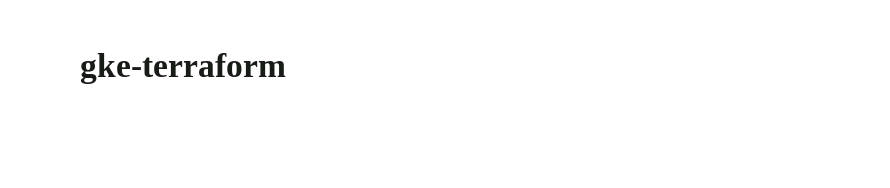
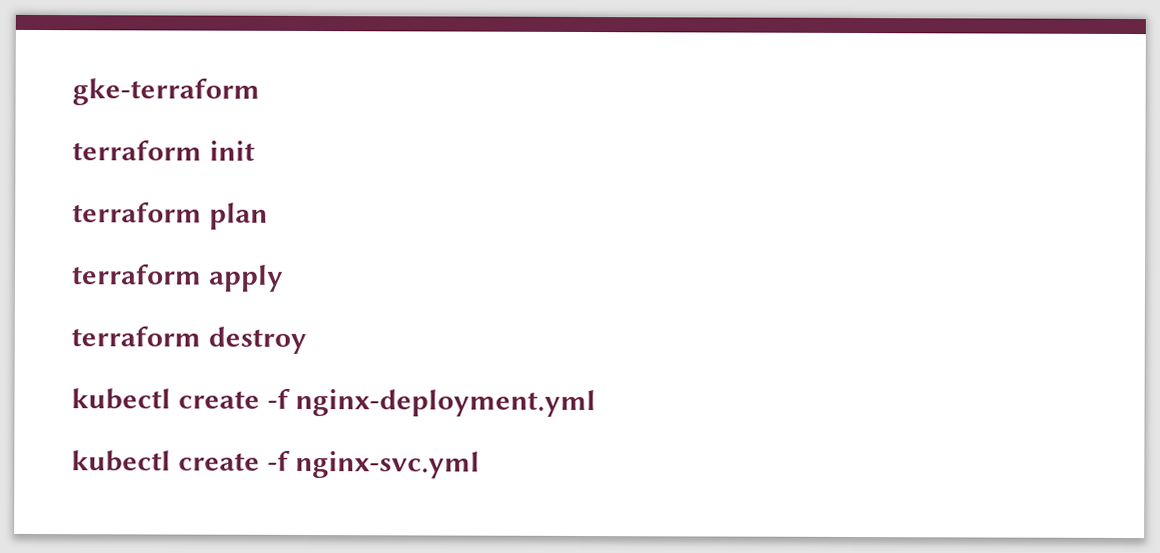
(286, 68) none -> [72,140,255,161] [72,202,268,230] [71,264,284,292] [71,326,307,354] [71,388,597,418] [71,450,481,479] // terraform init // terraform plan // terraform apply // terraform destroy // kubectl create -f nginx-deployment.yml // kubectl create -f nginx-svc.yml

